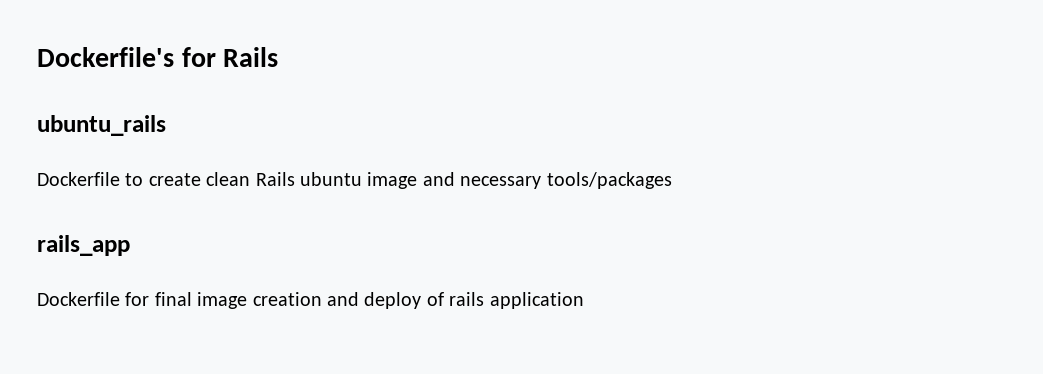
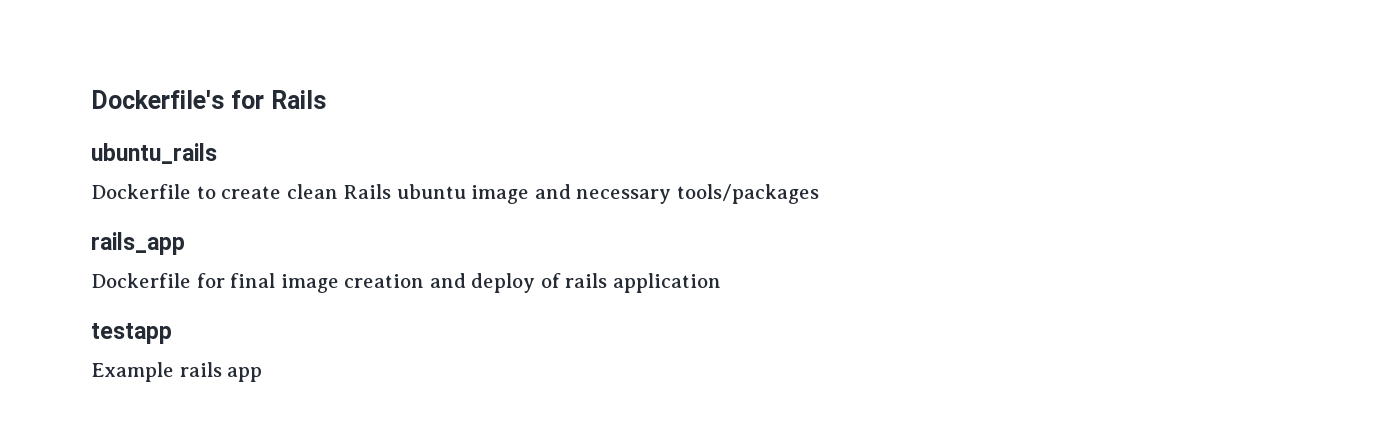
(584, 300) none -> [91,323,172,344] [91,362,263,382] // testapp // Example rails app

